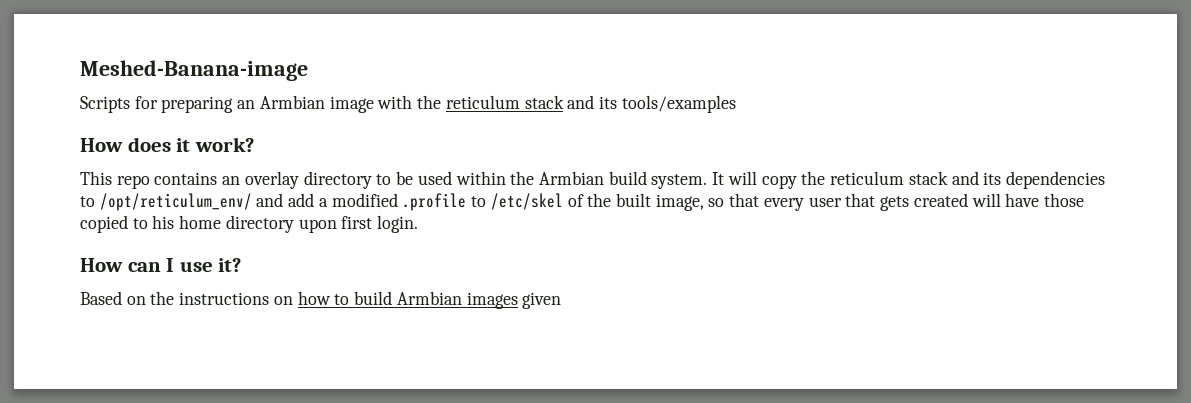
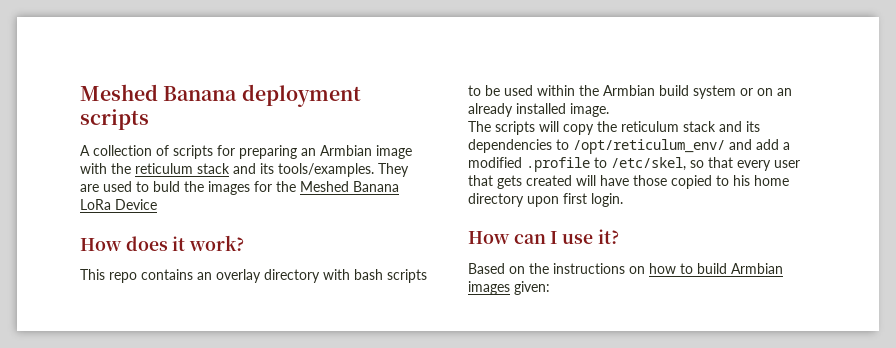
[80,60,308,81] [80,96,130,113] Meshed-Banana-image // Scripts -> [80,84,361,107] [80,109,149,130] [80,145,213,159] Meshed Banana deployment scripts // A collection of scripts
[621,95,736,113] tools/examples -> [278,163,409,177] [80,181,399,195] [80,199,157,210] tools/examples. They are used to buld the images for the Meshed Banana LoRa Device
(372, 180) none -> [323,269,427,283] with bash scripts
[651,172,725,189] system. It -> [693,85,792,99] [468,103,609,117] [468,121,535,135] system or on an already installed image. // The scripts
[490,193,704,211] /etc/skel of the built image, -> [611,157,686,171] /etc/skel,
[522,292,562,309] given -> [514,281,550,295] given:

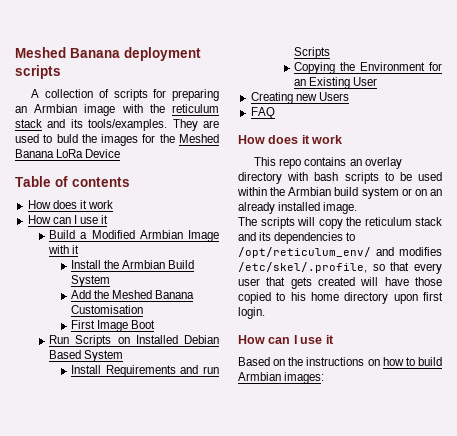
[80,235,245,251] // How does it work? -> [15,176,130,187] [27,200,113,209] [27,215,109,224] [49,230,219,242] [48,245,80,254] [70,260,195,269] [70,275,110,287] [70,290,195,299] [70,305,143,314] [70,320,156,332] [49,335,219,347] [49,350,124,362] [70,365,219,377] [293,47,330,59] [293,62,442,74] [293,77,378,89] [250,92,349,104] [250,107,275,119] [238,135,343,144] // Table of contents // How does it work // How can I use it // Build a Modified Armbian Image with it // Install the Armbian Build System // Add the Meshed Banana Customisation // First Image Boot // Run Scripts on Installed Debian Based System // Install Requirements and run Scripts // Copying the Environment for an Existing User // Creating new Users // FAQ // How does it work
[756,139,790,150] [468,157,686,172] add a modified .profile to /etc/skel, -> [399,247,442,256] [238,262,367,273] modifies /etc/skel/.profile,
[597,229,619,244] it? -> [325,335,334,344] it
[468,281,550,295] images given: -> [284,372,325,384] images:

